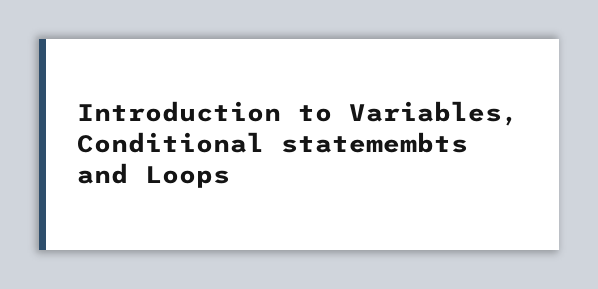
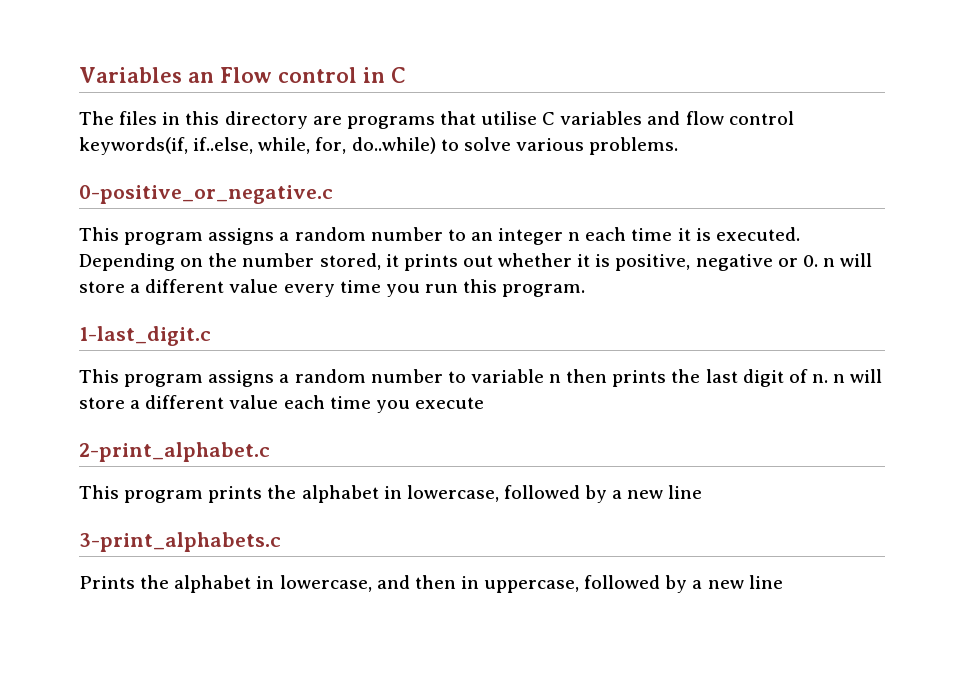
[77,101,519,126] [77,132,468,153] [77,163,230,188] Introduction to Variables, Conditional statemembts and Loops -> [79,67,406,83] [79,111,794,129] [79,137,679,155] [79,185,333,204] [79,227,800,245] [79,253,873,271] [79,279,586,297] [79,326,211,346] [79,369,883,387] [79,395,484,413] [79,442,270,462] [79,485,703,503] [79,532,281,552] [79,575,783,593] Variables an Flow control in C // The files in this directory are programs that utilise C variables and flow control keywords(if, if..else, while, for, do..while) to solve various problems. // 0-positive_or_negative.c // This program assigns a random number to an integer n each time it is executed. Depending on the number stored, it prints out whether it is positive, negative or 0. n will store a different value every time you run this program. // 1-last_digit.c // This program assigns a random number to variable n then prints the last digit of n. n will store a different value each time you execute // 2-print_alphabet.c // This program prints the alphabet in lowercase, followed by a new line // 3-print_alphabets.c // Prints the alphabet in lowercase, and then in uppercase, followed by a new line

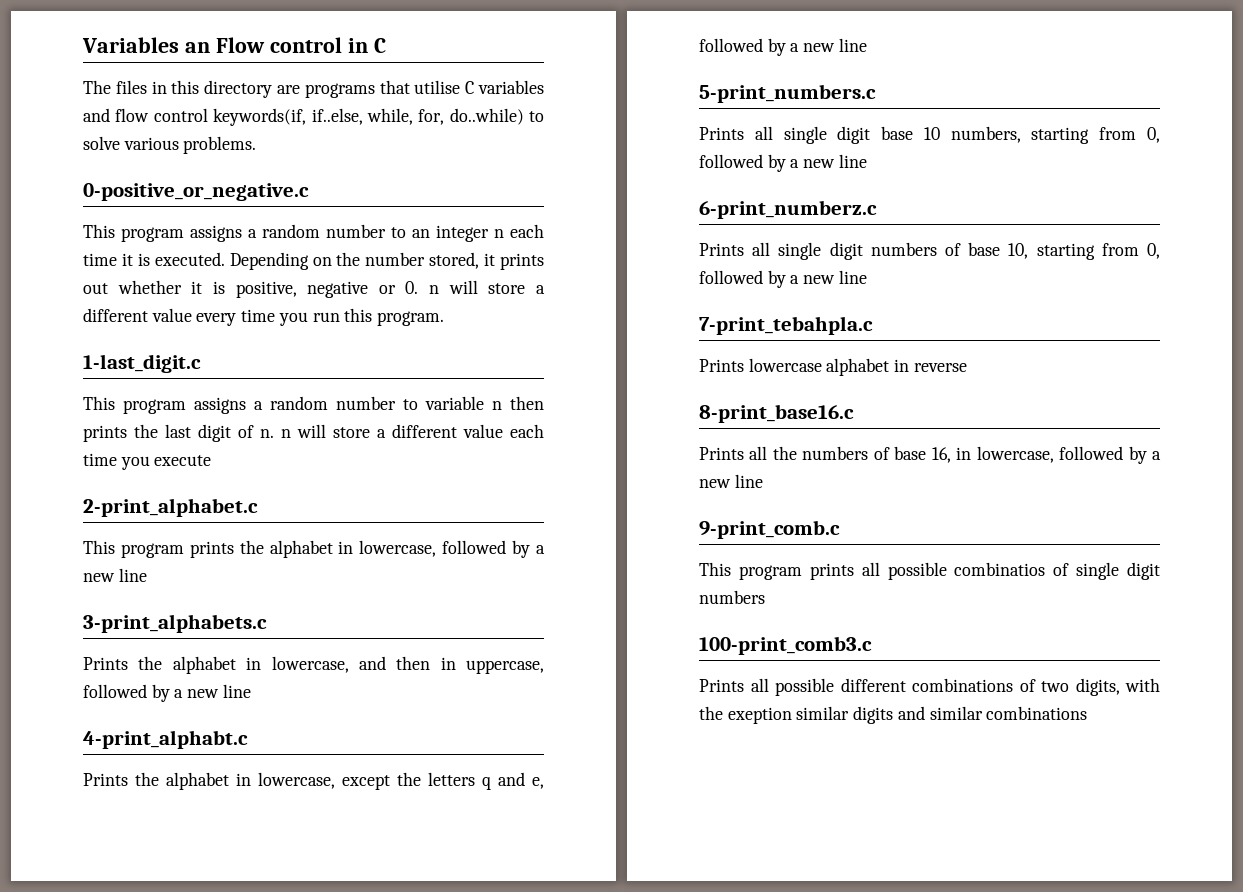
(783, 582) none -> [83,730,248,749] [83,772,544,790] [699,38,867,56] [699,84,876,103] [699,126,1160,144] [699,154,867,172] [699,200,877,219] [699,242,1160,260] [699,270,867,288] [699,316,873,335] [699,358,967,376] [699,404,854,423] [699,446,1161,464] [699,474,763,488] [699,520,840,539] [699,562,1160,580] [699,590,765,604] [699,636,872,655] [699,678,1160,696] [699,706,1088,724] // 4-print_alphabt.c // Prints the alphabet in lowercase, except the letters q and e, followed by a new line // 5-print_numbers.c // Prints all single digit base 10 numbers, starting from 0, followed by a new line // 6-print_numberz.c // Prints all single digit numbers of base 10, starting from 0, followed by a new line // 7-print_tebahpla.c // Prints lowercase alphabet in reverse // 8-print_base16.c // Prints all the numbers of base 16, in lowercase, followed by a new line // 9-print_comb.c // This program prints all possible combinatios of single digit numbers // 100-print_comb3.c // Prints all possible different combinations of two digits, with the exeption similar digits and similar combinations

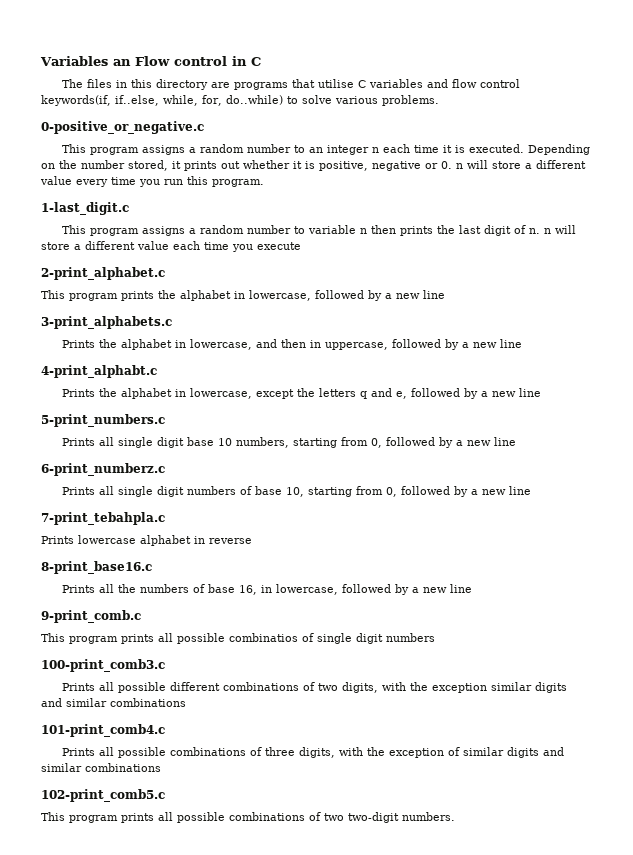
[727,706,1088,724] exeption similar digits and similar combinations -> [432,682,568,693] [41,698,186,707] [41,724,165,737] [62,747,565,758] [41,763,161,772] [41,789,165,802] [41,812,455,823] exception similar digits and similar combinations // 101-print_comb4.c // Prints all possible combinations of three digits, with the exception of similar digits and similar combinations // 102-print_comb5.c // This program prints all possible combinations of two two-digit numbers.

